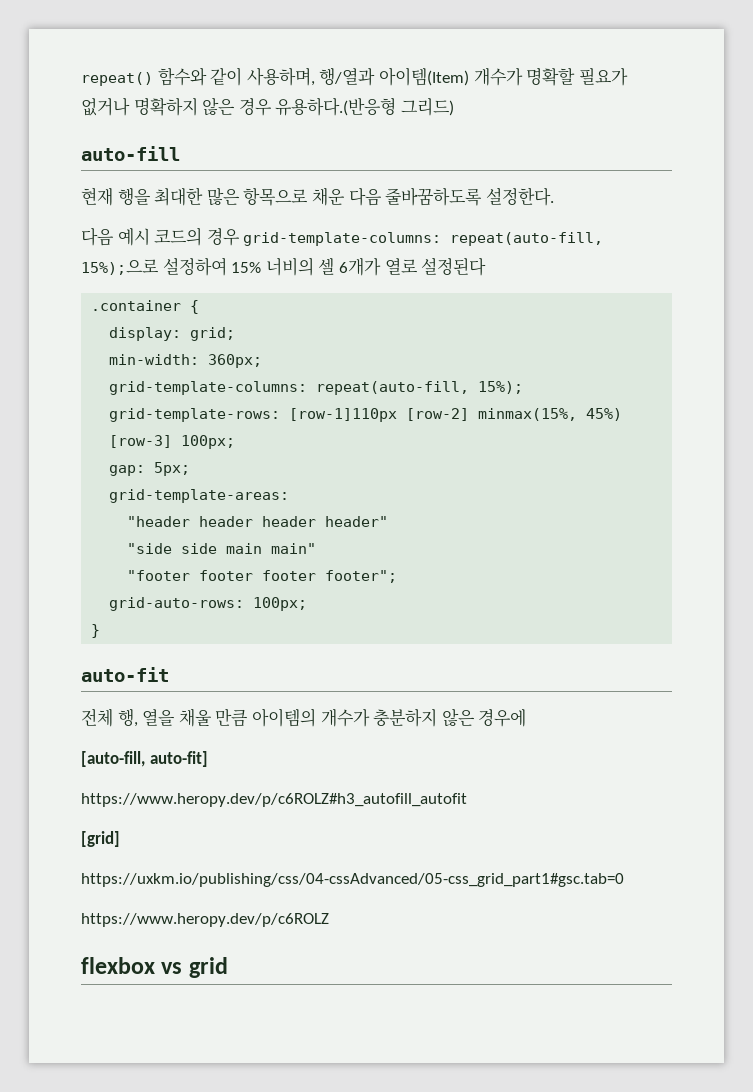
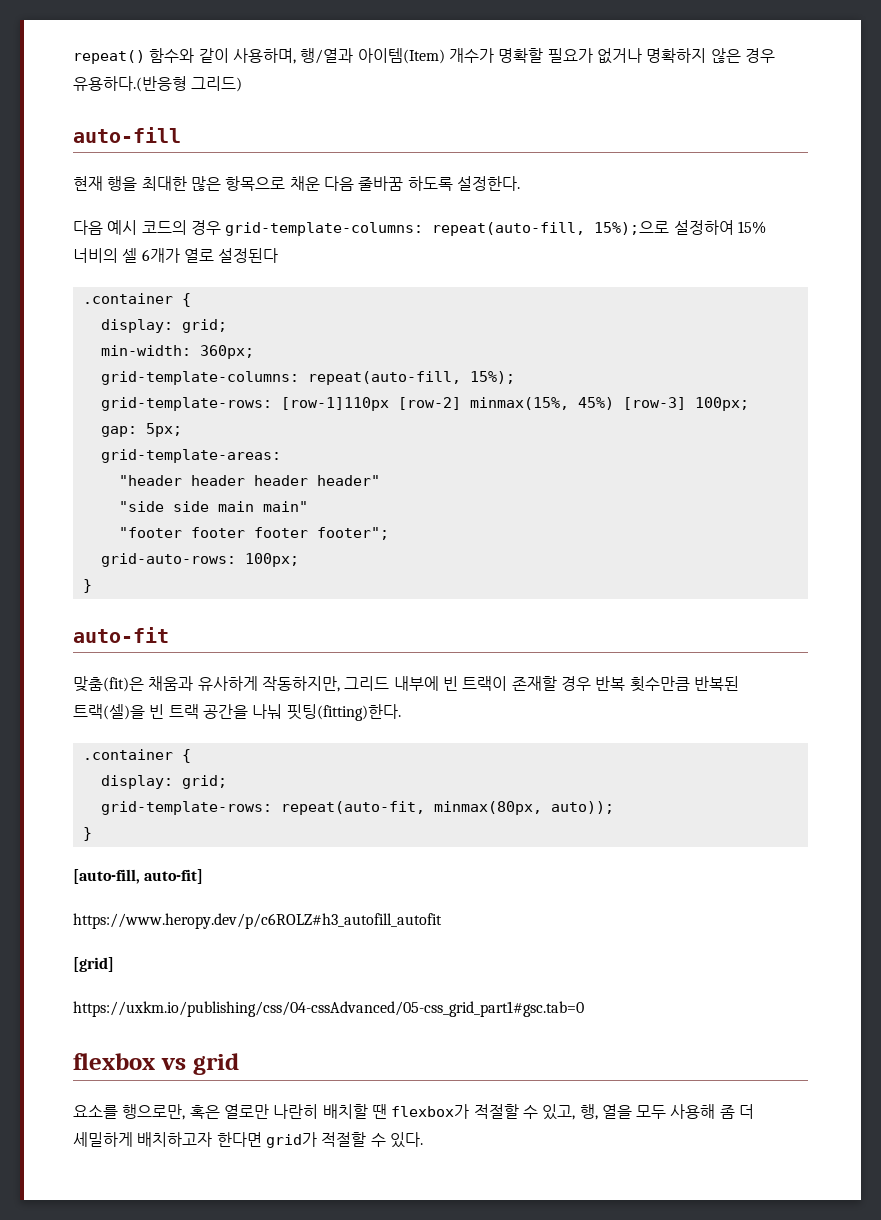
[385,187,483,206] 줄바꿈하도록 -> [358,176,453,191] 줄바꿈 하도록
[81,708,527,727] 전체 행, 열을 채울 만큼 아이템의 개수가 충분하지 않은 경우에 -> [73,676,739,692] [73,704,401,721] [82,749,191,763] [100,775,227,789] [100,801,614,815] [82,827,92,841] 맞춤(fit)은 채움과 유사하게 작동하지만, 그리드 내부에 빈 트랙이 존재할 경우 반복 횟수만큼 반복된 트랙(셀)을 빈 트랙 공간을 나눠 핏팅(fitting)한다. // .container { // display: grid; // grid-template-rows: repeat(auto-fit, minmax(80px, auto)); // }
[81,913,329,927] // https://www.heropy.dev/p/c6ROLZ -> (584, 1009) none
(228, 967) none -> [73,1104,755,1120] [73,1132,423,1148] // 요소를 행으로만, 혹은 열로만 나란히 배치할 땐 flexbox가 적절할 수 있고, 행, 열을 모두 사용해 좀 더 세밀하게 배치하고자 한다면 grid가 적절할 수 있다.

